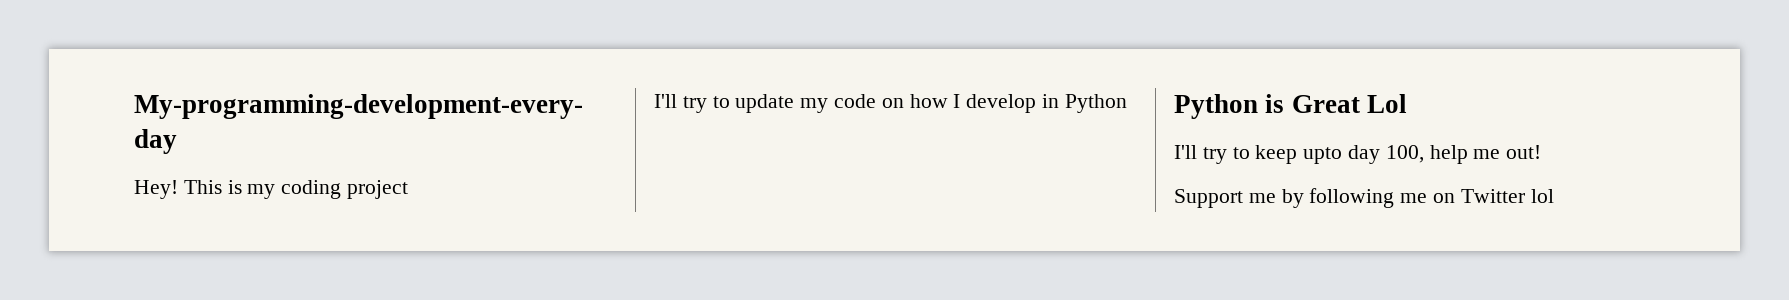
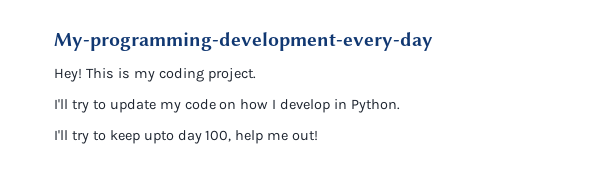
[347,180,409,199] project -> [207,68,256,82] project.
[1064,94,1127,113] [1174,94,1407,119] Python // Python is Great Lol -> [351,99,401,113] Python.
[1174,188,1554,208] // Support me by following me on Twitter lol -> (319, 135) none

